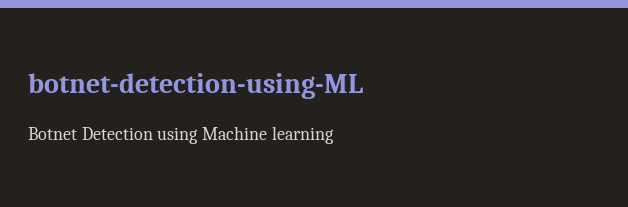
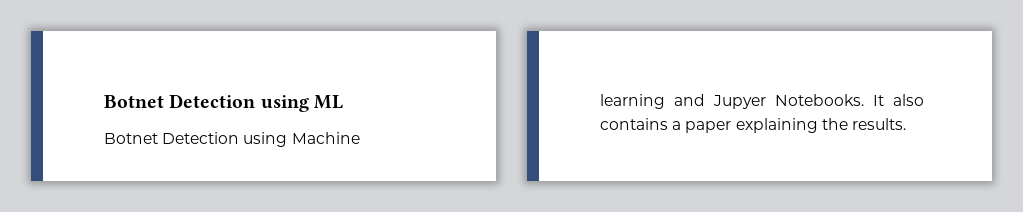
[28,73,363,99] botnet-detection-using-ML -> [104,94,343,112] Botnet Detection using ML
(334, 135) none -> [674,94,924,109] [600,118,906,133] and Jupyer Notebooks. It also contains a paper explaining the results.

